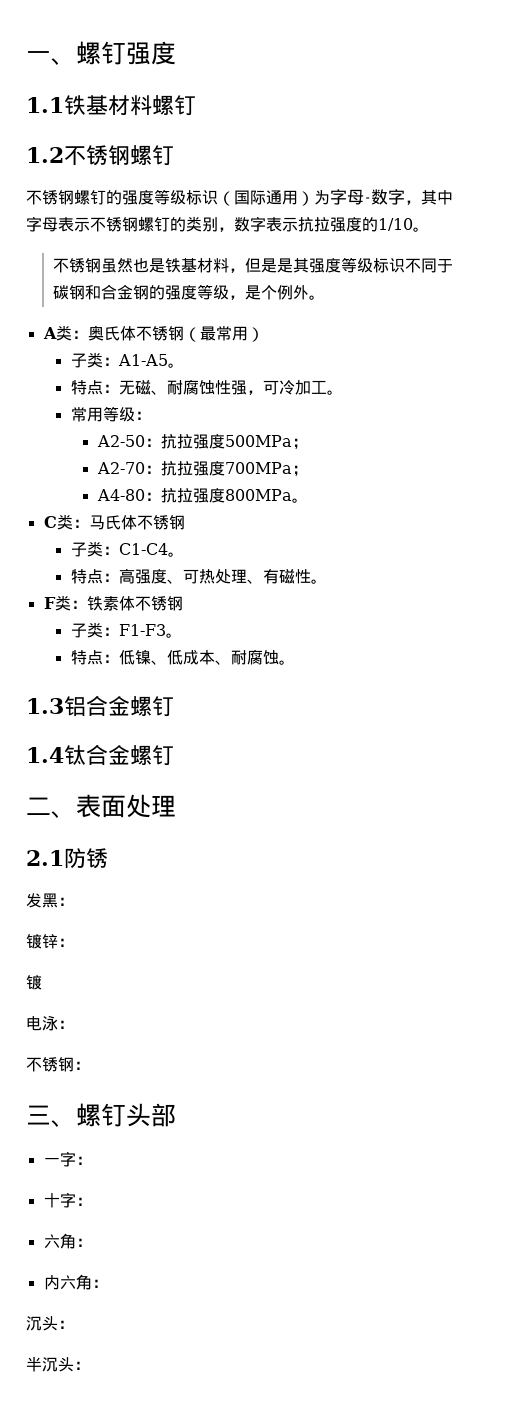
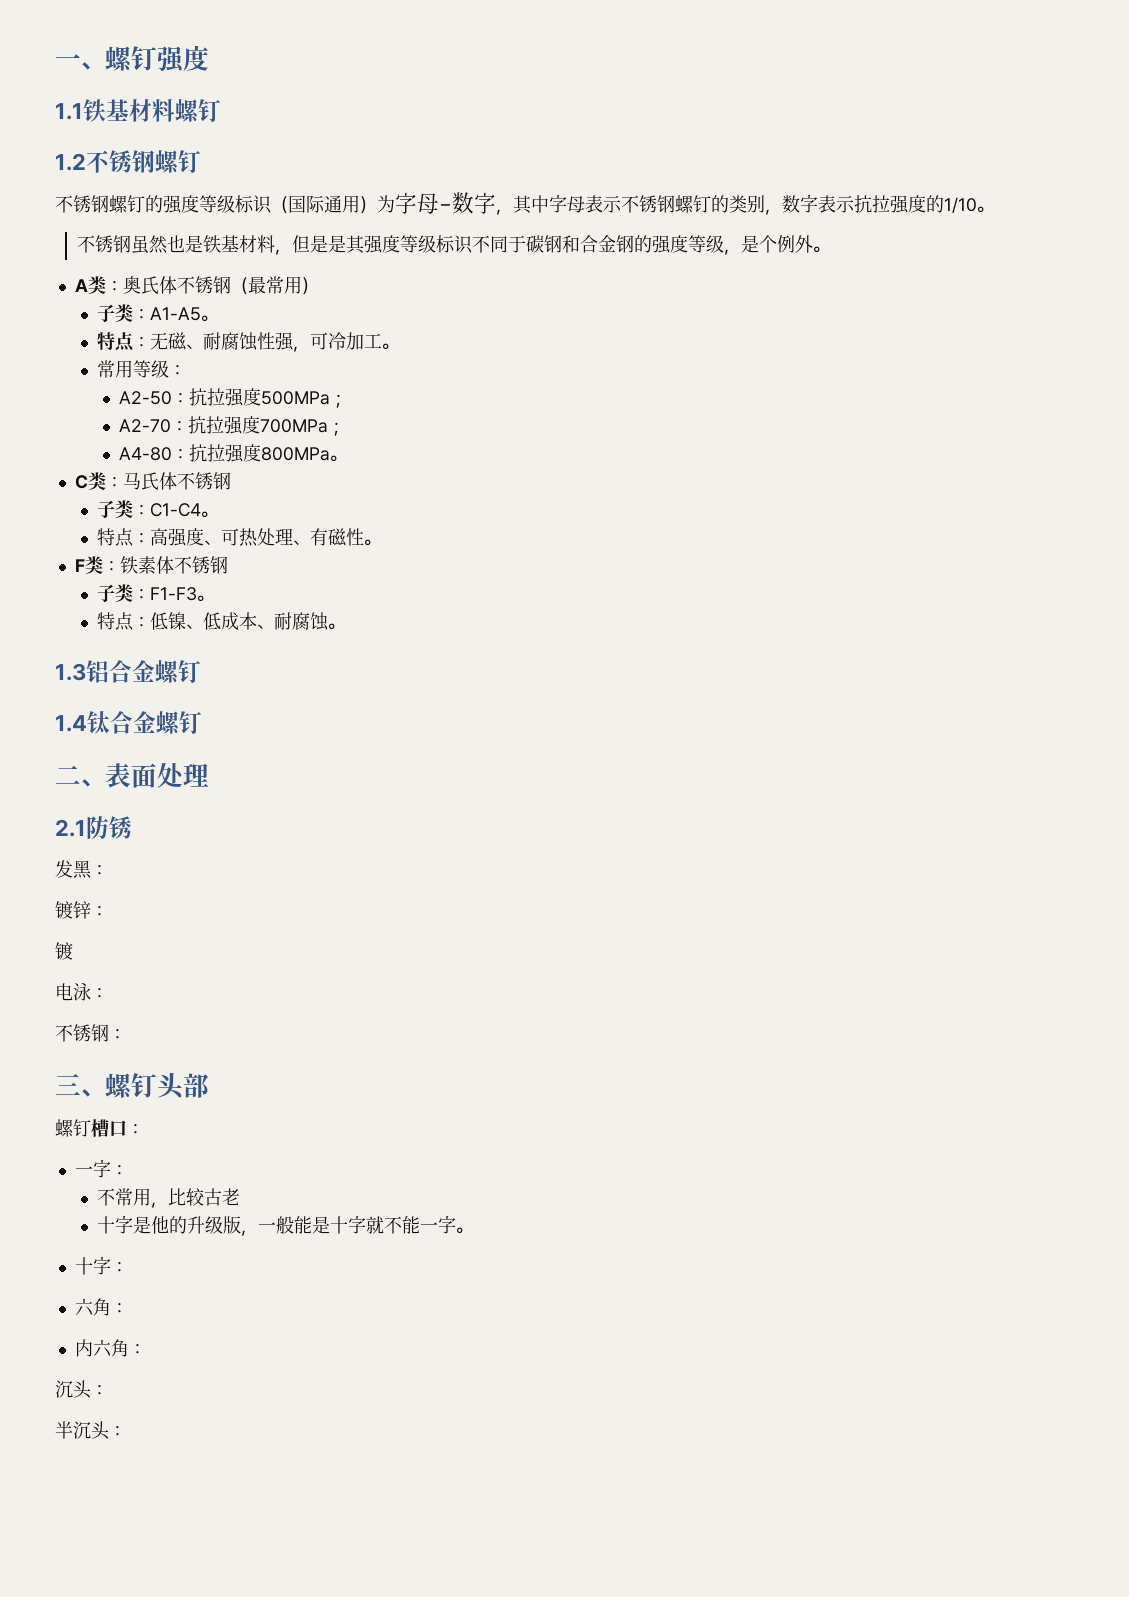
(176, 1115) none -> [55,1119,144,1137] // 螺钉槽口：
(92, 1160) none -> [97,1188,241,1208] [97,1215,474,1236] // 不常用，比较古老 // 十字是他的升级版，一般能是十字就不能一字。

